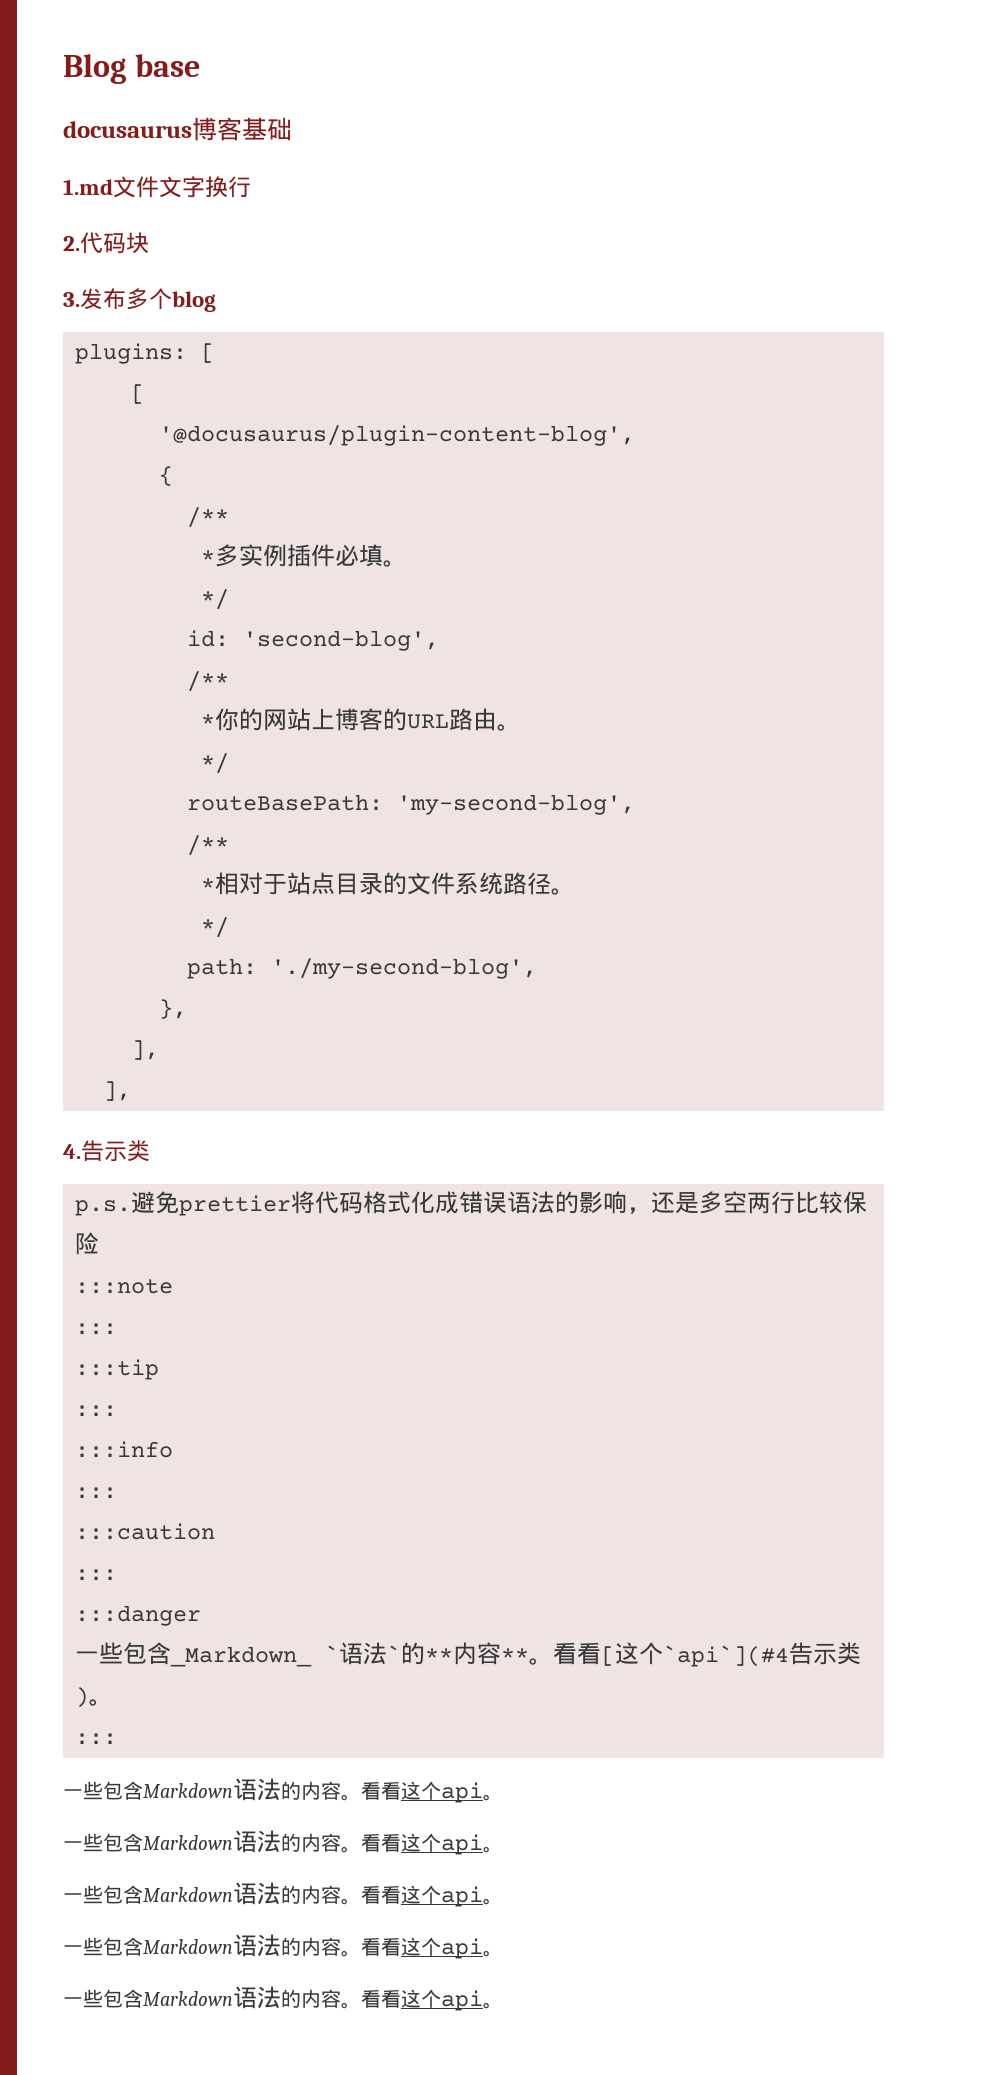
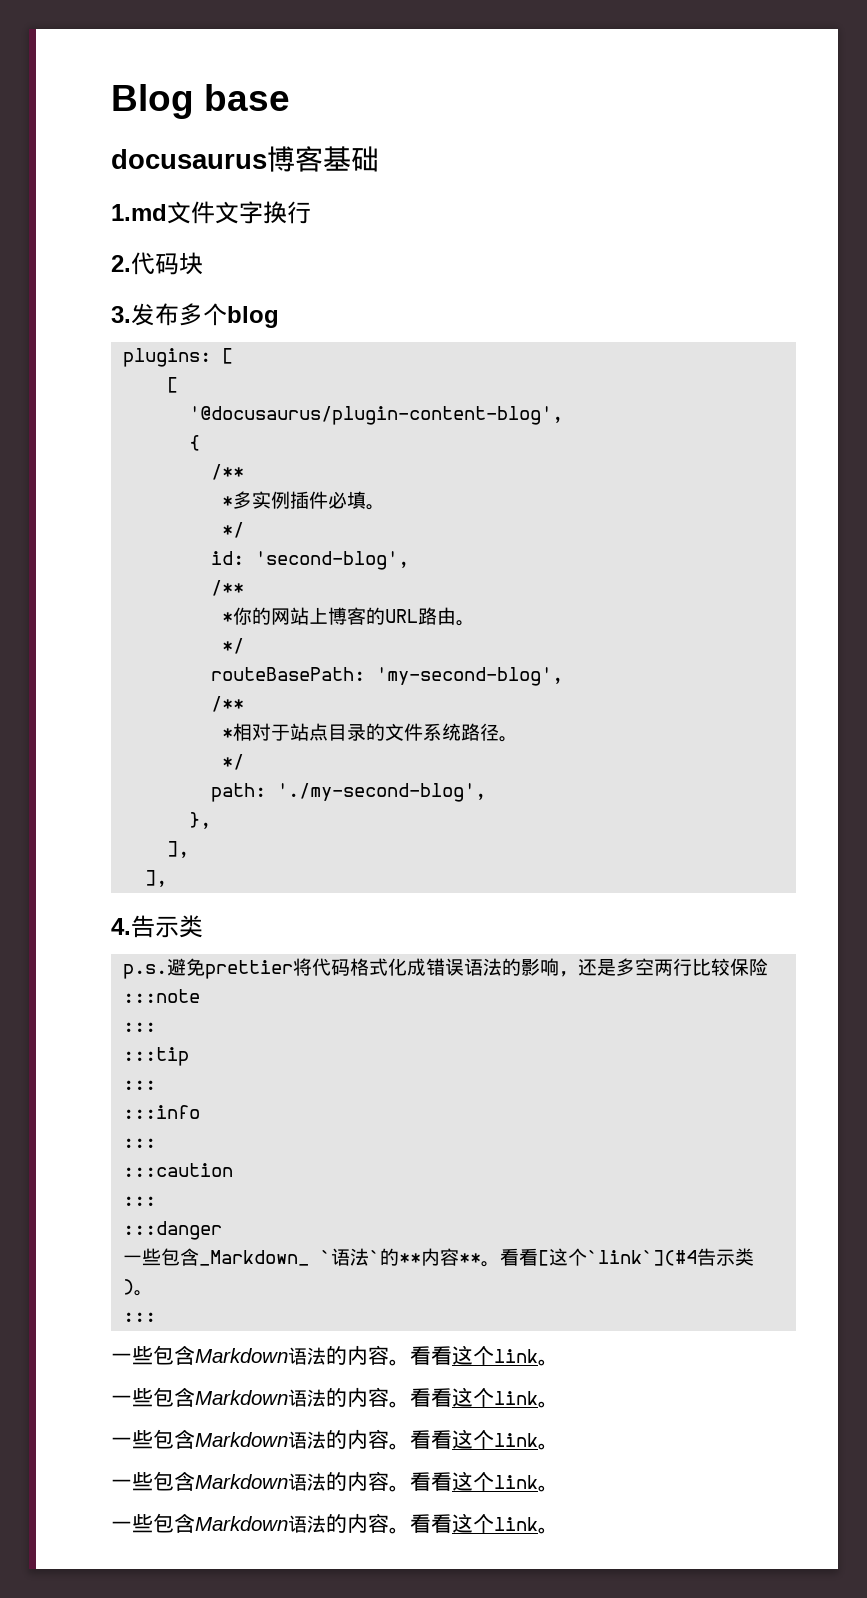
[663,1645,789,1667] `api`](#4 -> [587,1250,698,1266] `link`](#4
[441,1782,503,1803] [63,1830,503,1855] [63,1882,503,1907] [63,1934,503,1959] [63,1986,483,2011] api。 // 一些包含Markdown语法的内容。看看这个api。 // 一些包含Markdown语法的内容。看看这个api。 // 一些包含Markdown语法的内容。看看这个api。 // 一些包含Markdown语法的内容。看看这个api -> [494,1349,559,1366] [111,1387,559,1408] [111,1429,559,1450] [111,1471,559,1492] [111,1513,538,1534] link。 // 一些包含Markdown语法的内容。看看这个link。 // 一些包含Markdown语法的内容。看看这个link。 // 一些包含Markdown语法的内容。看看这个link。 // 一些包含Markdown语法的内容。看看这个link

